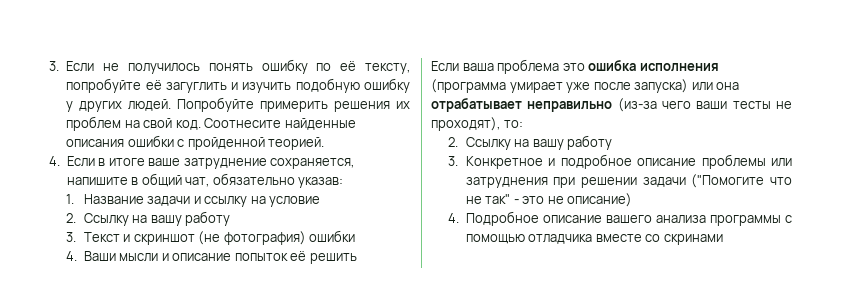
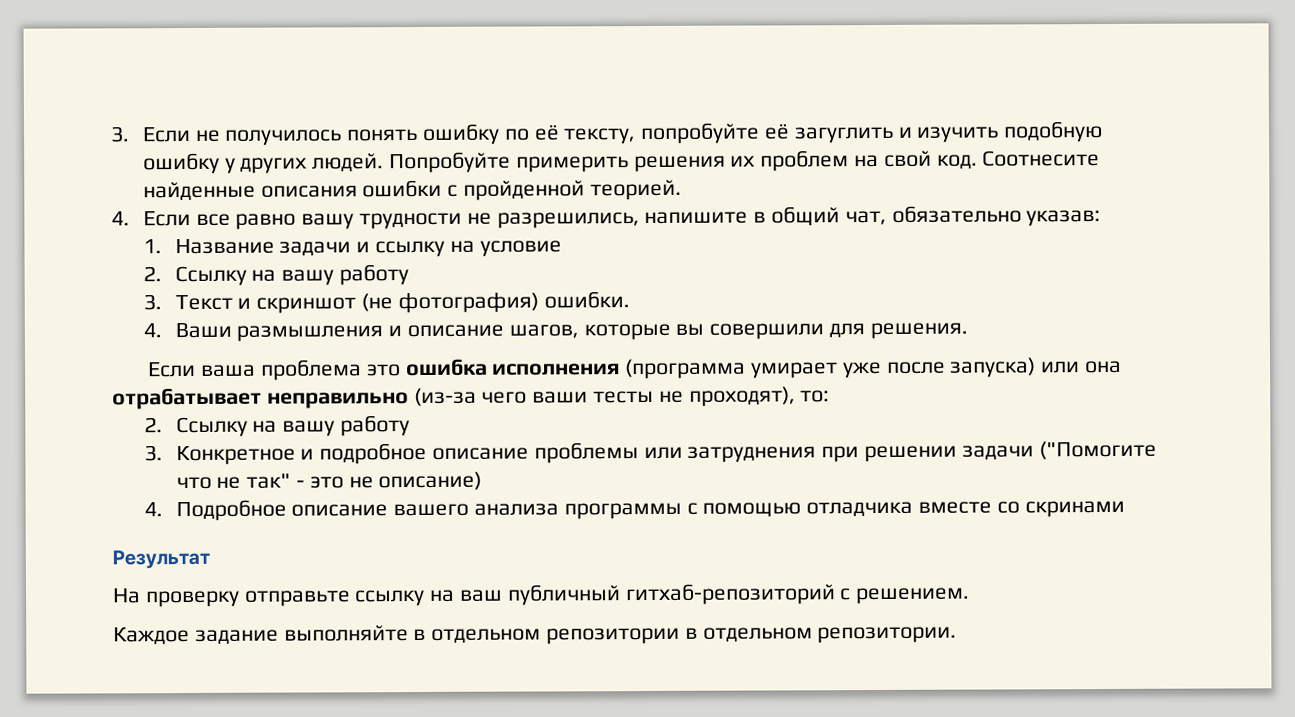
[98,158,355,169] в итоге ваше затруднение сохраняется, -> [195,212,640,230] все равно вашу трудности не разрешились,
[309,230,356,242] ошибки -> [543,291,630,309] ошибки.
[119,253,159,262] мысли -> [236,325,384,342] размышления
[234,251,357,264] попыток её решить -> [508,322,968,341] шагов, которые вы совершили для решения.
(723, 239) none -> [112,549,210,569] [112,583,971,608] [113,625,958,645] // Результат // На проверку отправьте ссылку на ваш публичный гитхаб-репозиторий с решением. // Каждое задание выполняйте в отдельном репозитории в отдельном репозитории.

